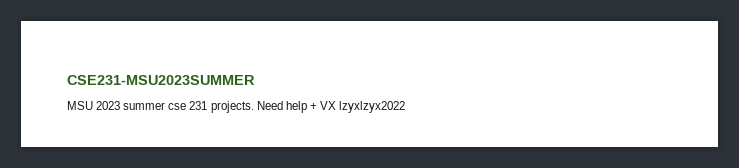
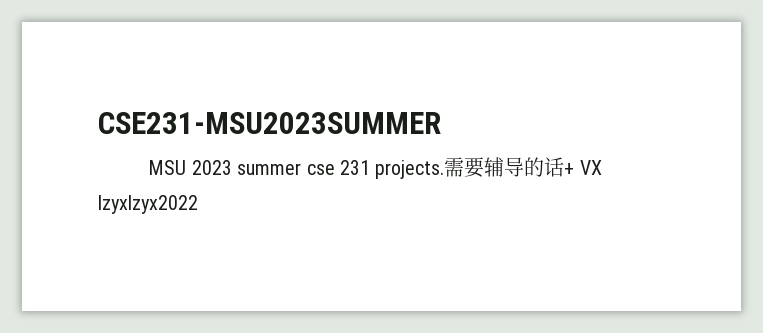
[256,101,307,113] Need help -> [444,157,565,178] 需要辅导的话

